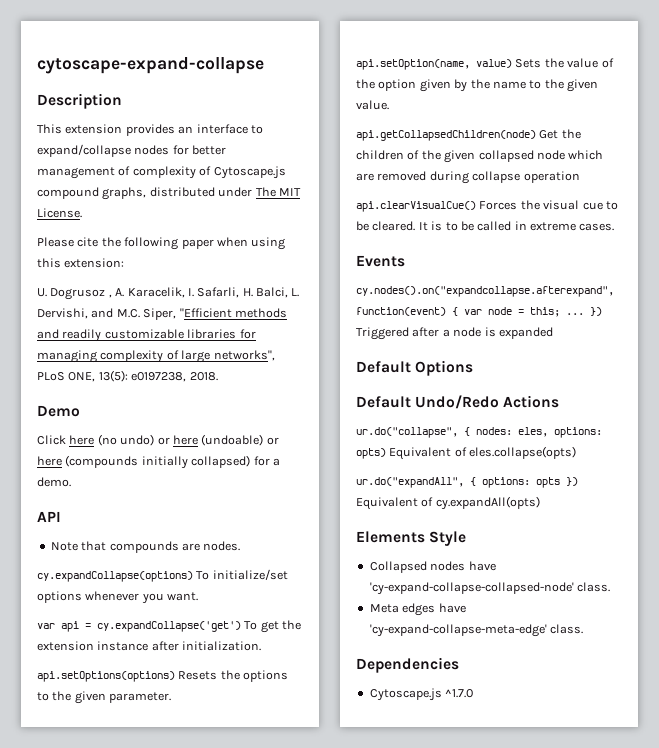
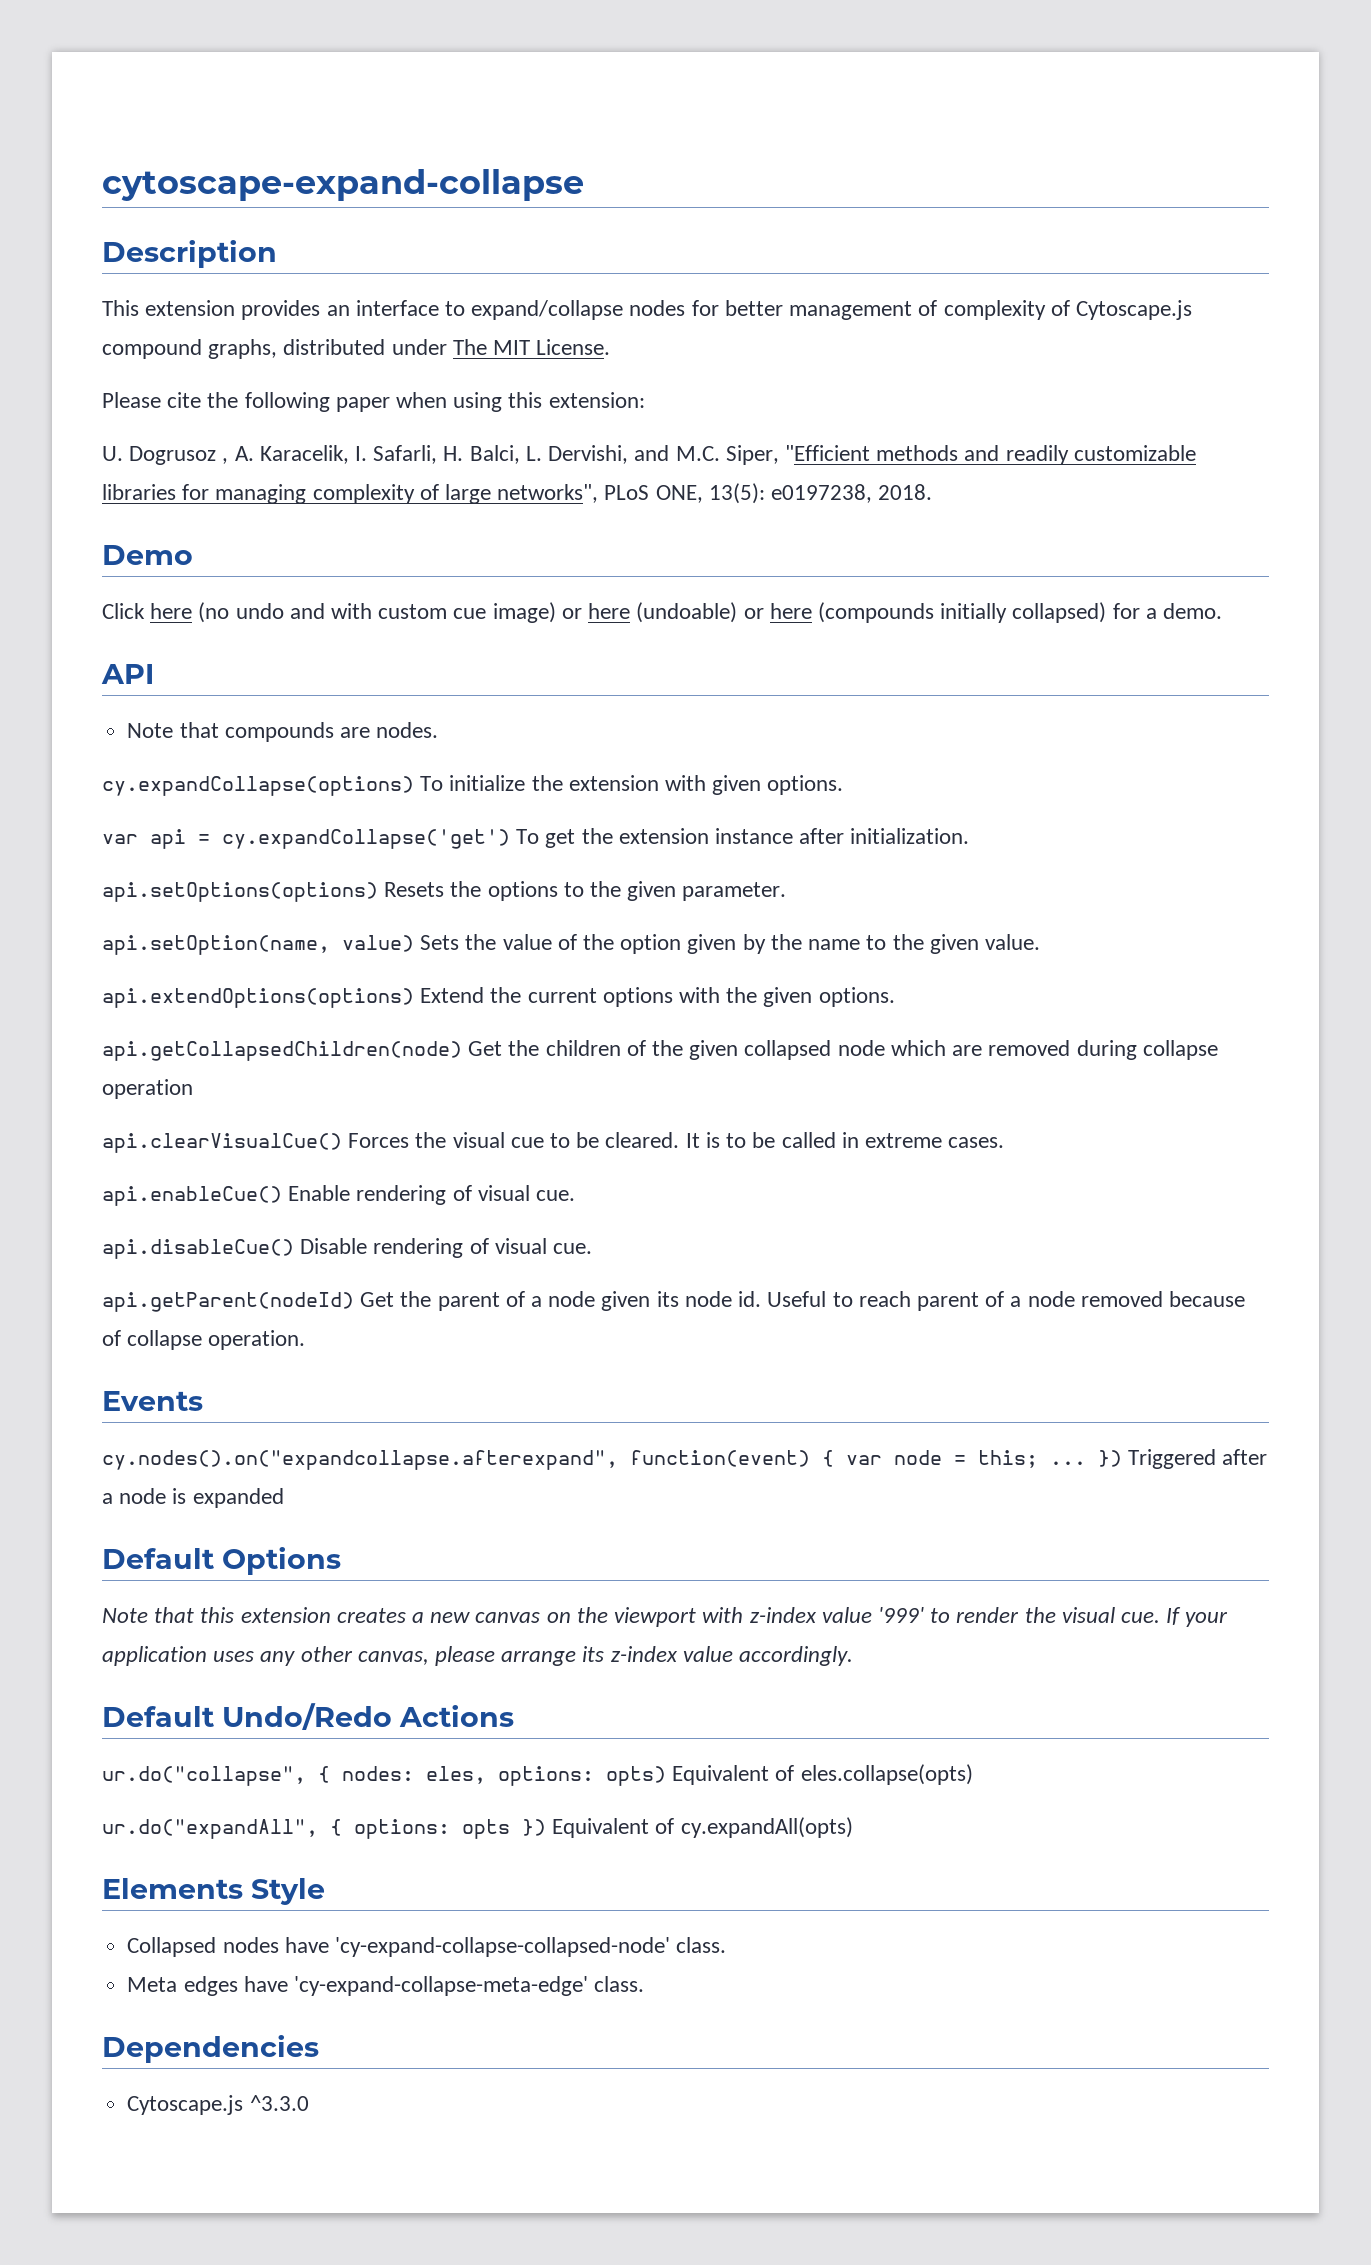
[120,434,155,446] undo) -> [235,602,556,623] undo and with custom cue image)
[212,569,288,580] [37,591,199,604] initialize/set options whenever you want. -> [449,775,844,795] initialize the extension with given options.
(389, 105) none -> [102,987,895,1008] // api.extendOptions(options) Extend the current options with the given options.
(615, 227) none -> [102,1185,576,1206] [102,1238,593,1259] [102,1291,1245,1312] [102,1330,306,1350] // api.enableCue() Enable rendering of visual cue. // api.disableCue() Disable rendering of visual cue. // api.getParent(nodeId) Get the parent of a node given its node id. Useful to reach parent of a node removed because of collapse operation.
(474, 368) none -> [102,1607,1229,1627] [102,1646,854,1666] // Note that this extension creates a new canvas on the viewport with z-index value '999' to render the visual cue. If your application uses any other canvas, please arrange its z-index value accordingly.
[445,689,474,698] ^1.7.0 -> [249,2095,309,2111] ^3.3.0

